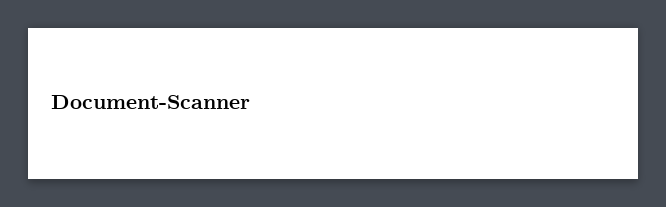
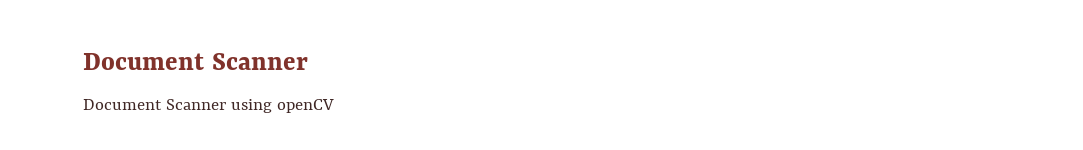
[51,95,250,109] Document-Scanner -> [83,53,308,70] [83,99,334,113] Document Scanner // Document Scanner using openCV

